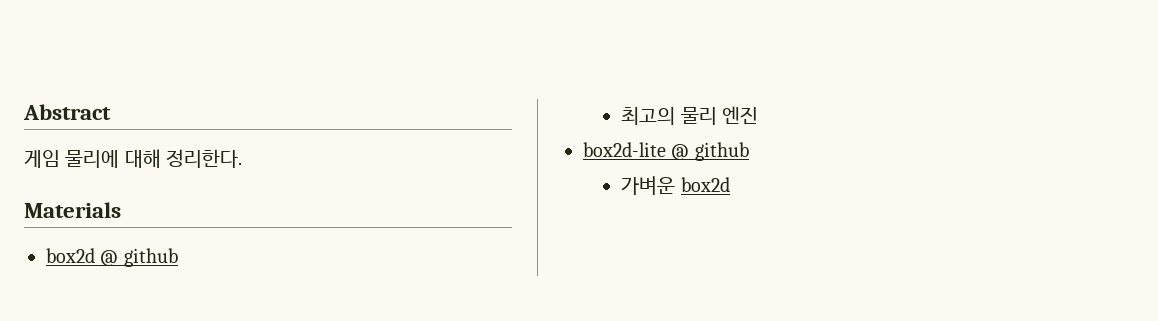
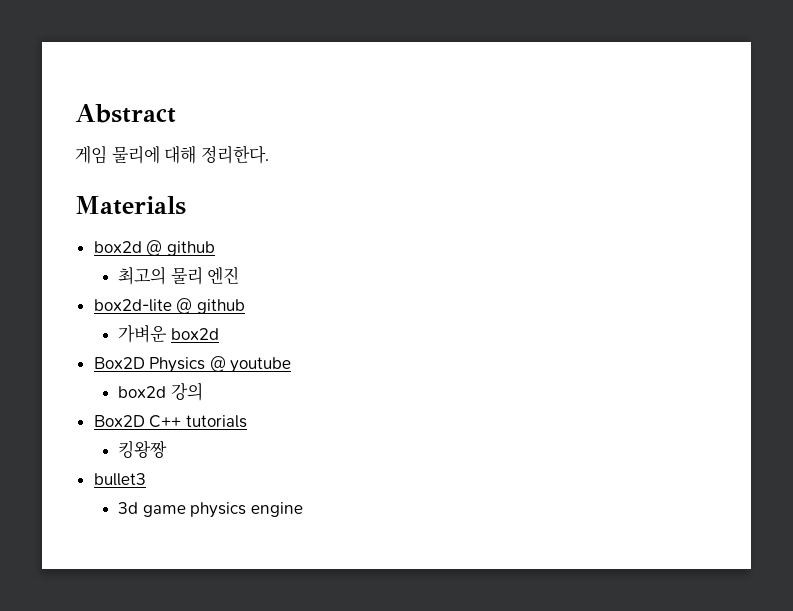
(730, 184) none -> [93,356,292,373] [118,382,203,401] [93,415,247,428] [118,440,168,458] [93,473,146,486] [118,502,303,518] // Box2D Physics @ youtube // box2d 강의 // Box2D C++ tutorials // 킹왕짱 // bullet3 // 3d game physics engine

